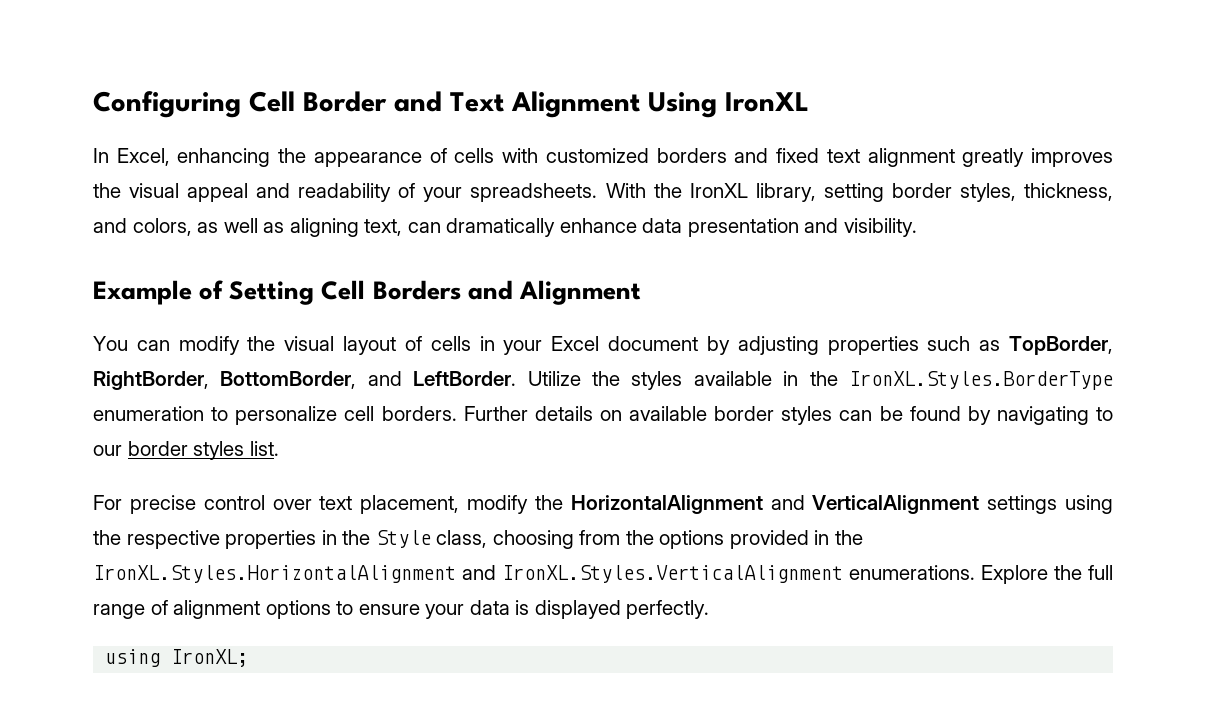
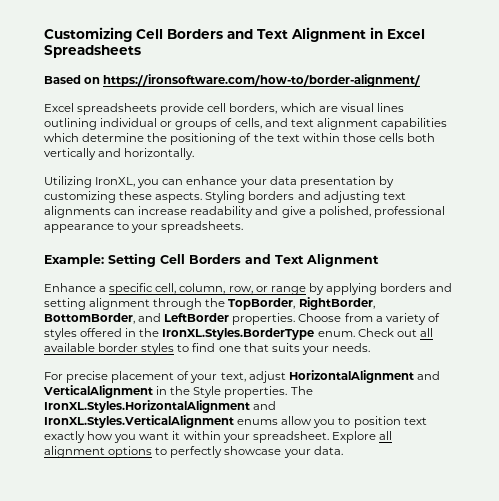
[93,91,809,118] [93,148,1114,167] [93,183,1114,202] [93,218,917,237] [93,280,224,305] Configuring Cell Border and Text Alignment Using IronXL // In Excel, enhancing the appearance of cells with customized borders and fixed text alignment greatly improves the visual appeal and readability of your spreadsheets. With the IronXL library, setting border styles, thickness, and colors, as well as aligning text, can dramatically enhance data presentation and visibility. // Example of -> [44,27,425,42] [44,45,141,58] [44,74,422,87] [44,103,404,115] [44,118,447,130] [44,133,436,145] [44,148,195,160] [44,176,394,188] [44,191,406,203] [44,206,445,218] [44,221,244,233] [44,254,104,267] Customizing Cell Borders and Text Alignment in Excel Spreadsheets // Based on https://ironsoftware.com/how-to/border-alignment/ // Excel spreadsheets provide cell borders, which are visual lines outlining individual or groups of cells, and text alignment capabilities which determine the positioning of the text within those cells both vertically and horizontally. // Utilizing IronXL, you can enhance your data presentation by customizing these aspects. Styling borders and adjusting text alignments can increase readability and give a polished, professional appearance to your spreadsheets. // Example:
(513, 290) none -> [275,255,304,264] Text
[93,336,1114,355] [93,371,1113,390] [93,406,1113,425] [93,441,279,460] [93,495,1113,514] [93,530,863,549] [93,565,1113,584] [93,600,710,619] [105,649,249,667] You can modify the visual layout of cells in your Excel document by adjusting properties such as TopBorder, RightBorder, BottomBorder, and LeftBorder. Utilize the styles available in the IronXL.Styles.BorderType enumeration to personalize cell borders. Further details on available border styles can be found by navigating to our border styles list. // For precise control over text placement, modify the HorizontalAlignment and VerticalAlignment settings using the respective properties in the Style class, choosing from the options provided in the IronXL.Styles.HorizontalAlignment and IronXL.Styles.VerticalAlignment enumerations. Explore the full range of alignment options to ensure your data is displayed perfectly. // using IronXL; -> [44,283,453,295] [44,297,375,310] [44,313,440,325] [44,328,433,340] [44,343,370,355] [44,370,440,383] [43,385,313,398] [44,400,277,413] [44,415,427,428] [44,431,392,443] [44,446,343,458] Enhance a specific cell, column, row, or range by applying borders and setting alignment through the TopBorder, RightBorder, BottomBorder, and LeftBorder properties. Choose from a variety of styles offered in the IronXL.Styles.BorderType enum. Check out all available border styles to find one that suits your needs. // For precise placement of your text, adjust HorizontalAlignment and VerticalAlignment in the Style properties. The IronXL.Styles.HorizontalAlignment and IronXL.Styles.VerticalAlignment enums allow you to position text exactly how you want it within your spreadsheet. Explore all alignment options to perfectly showcase your data.

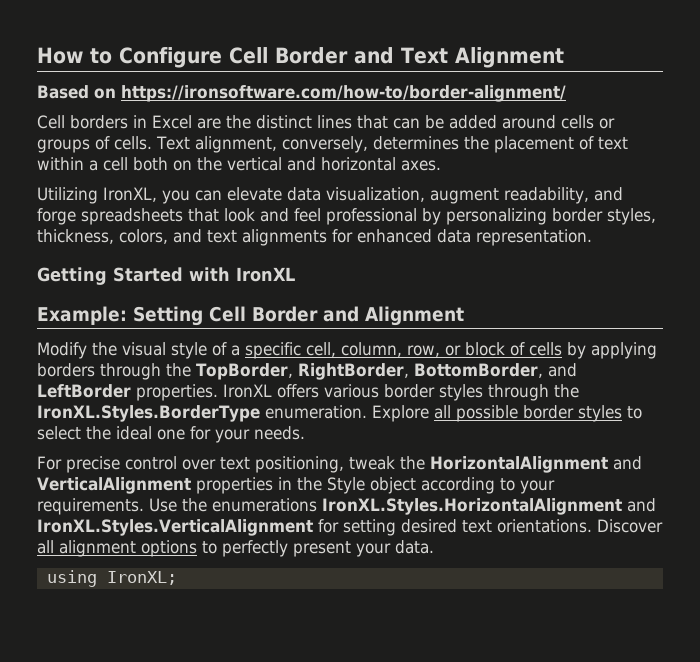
[44,27,425,42] [44,45,141,58] Customizing Cell Borders and Text Alignment in Excel Spreadsheets -> [37,47,564,68] How to Configure Cell Border and Text Alignment
[44,103,404,115] [44,118,447,130] [44,133,436,145] [44,148,195,160] [44,176,394,188] [44,191,406,203] [44,206,445,218] [44,221,244,233] [44,253,379,267] [44,283,96,292] Excel spreadsheets provide cell borders, which are visual lines outlining individual or groups of cells, and text alignment capabilities which determine the positioning of the text within those cells both vertically and horizontally. // Utilizing IronXL, you can enhance your data presentation by customizing these aspects. Styling borders and adjusting text alignments can increase readability and give a polished, professional appearance to your spreadsheets. // Example: Setting Cell Borders and Text Alignment // Enhance -> [37,115,615,129] [37,136,628,153] [37,157,441,171] [37,187,623,204] [37,208,656,225] [37,229,592,246] [37,267,295,285] [37,306,464,326] [37,342,227,359] Cell borders in Excel are the distinct lines that can be added around cells or groups of cells. Text alignment, conversely, determines the placement of text within a cell both on the vertical and horizontal axes. // Utilizing IronXL, you can elevate data visualization, augment readability, and forge spreadsheets that look and feel professional by personalizing border styles, thickness, colors, and text alignments for enhanced data representation. // Getting Started with IronXL // Example: Setting Cell Border and Alignment // Modify the visual style of
[270,283,453,295] [44,298,151,310] range by applying borders and setting alignment -> [465,342,657,359] [37,363,95,377] block of cells by applying borders
[298,313,440,325] [44,328,433,340] [44,343,370,355] [44,371,286,383] Choose from a variety of styles offered in the IronXL.Styles.BorderType enum. Check out all available border styles to find one that suits your needs. // For precise placement of your text, adjust -> [223,384,579,401] [37,405,642,422] [37,426,305,443] [37,456,425,473] IronXL offers various border styles through the IronXL.Styles.BorderType enumeration. Explore all possible border styles to select the ideal one for your needs. // For precise control over text positioning, tweak the
(153, 391) none -> [195,477,273,494] properties
[224,386,313,398] [44,400,277,413] [44,415,427,428] [44,431,376,443] properties. The IronXL.Styles.HorizontalAlignment and IronXL.Styles.VerticalAlignment enums allow you to position text exactly how you want it within your spreadsheet. Explore -> [369,477,555,494] [37,498,656,515] [37,519,663,536] object according to your requirements. Use the enumerations IronXL.Styles.HorizontalAlignment and IronXL.Styles.VerticalAlignment for setting desired text orientations. Discover
[224,446,282,455] showcase -> [293,541,351,557] present
(343, 450) none -> [46,570,177,587] // using IronXL;

